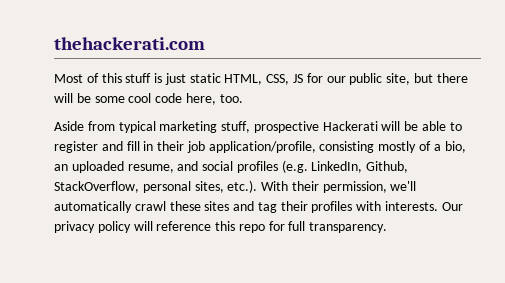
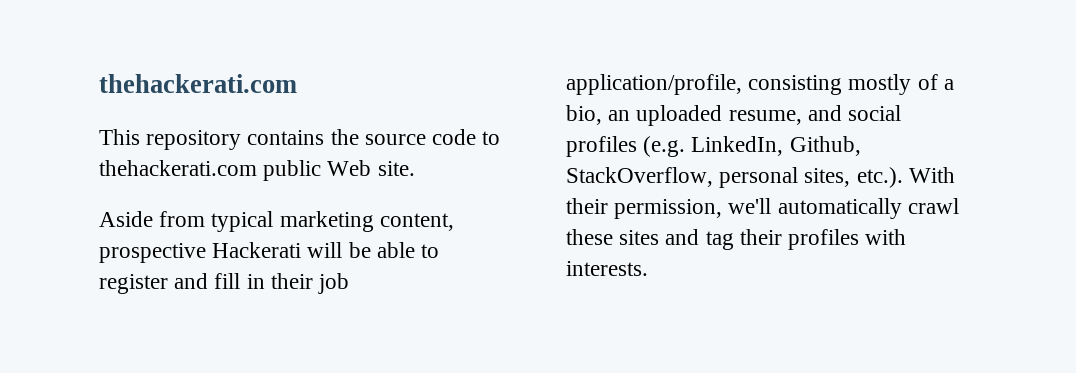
[54,73,468,85] [54,93,243,105] Most of this stuff is just static HTML, CSS, JS for our public site, but there will be some cool code here, too. -> [99,129,501,150] [99,160,415,181] This repository contains the source code to thehackerati.com public Web site.
[221,121,251,133] stuff, -> [379,213,454,231] content,
[441,202,463,211] [54,221,388,233] Our privacy policy will reference this repo for full transparency. -> (648, 268) none

